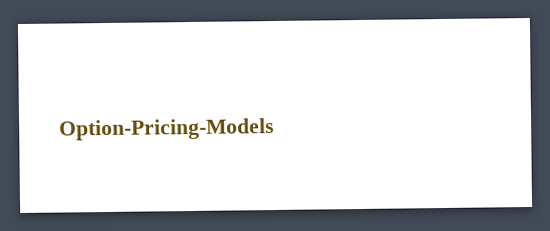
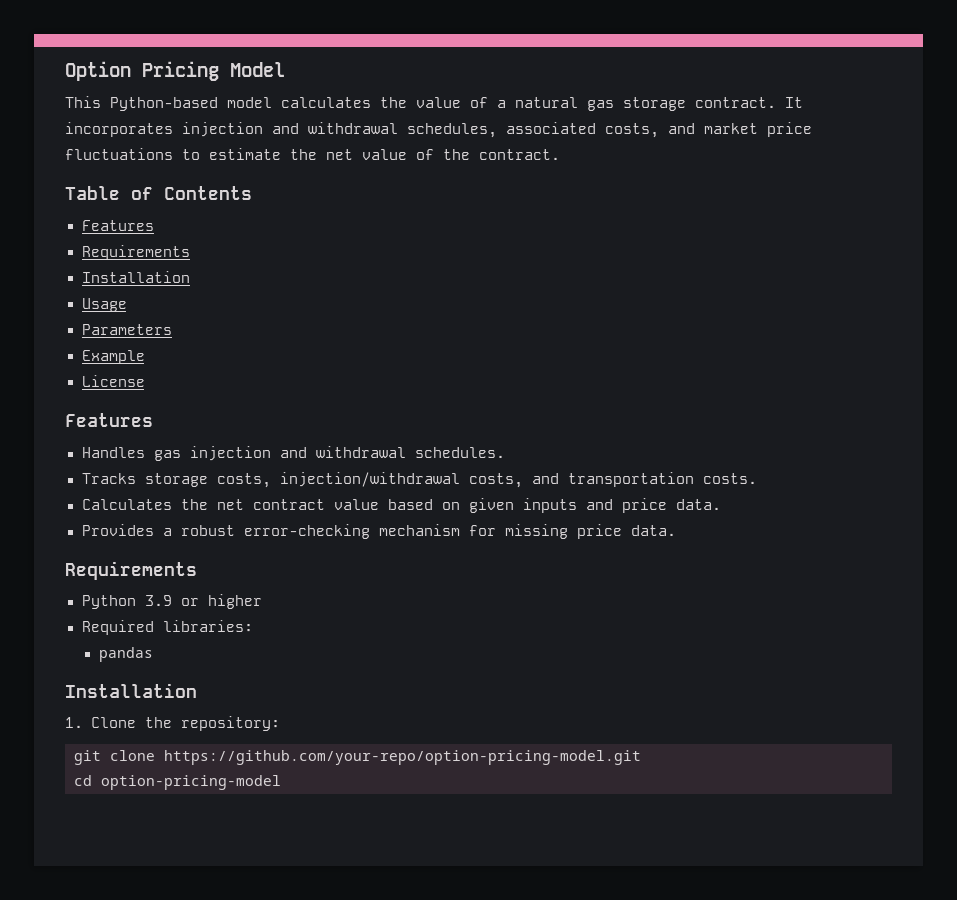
[59,118,274,141] Option-Pricing-Models -> [65,61,285,81] [65,96,803,111] [65,122,812,138] [65,148,560,160] [65,186,252,200] [81,220,154,231] [81,245,190,260] [81,271,190,283] [81,298,127,312] [81,324,172,335] [81,350,145,364] [81,375,145,387] [65,413,153,427] [81,446,505,461] [81,472,757,488] [81,498,721,513] [81,524,676,539] [65,561,197,580] [81,594,262,609] [81,620,253,635] [98,647,153,662] [65,683,197,698] [65,716,280,731] [74,750,641,765] [74,775,281,790] Option Pricing Model // This Python-based model calculates the value of a natural gas storage contract. It incorporates injection and withdrawal schedules, associated costs, and market price fluctuations to estimate the net value of the contract. // Table of Contents // Features // Requirements // Installation // Usage // Parameters // Example // License // Features // Handles gas injection and withdrawal schedules. // Tracks storage costs, injection/withdrawal costs, and transportation costs. // Calculates the net contract value based on given inputs and price data. // Provides a robust error-checking mechanism for missing price data. // Requirements // Python 3.9 or higher // Required libraries: // pandas // Installation // 1. Clone the repository: // git clone https://github.com/your-repo/option-pricing-model.git // cd option-pricing-model

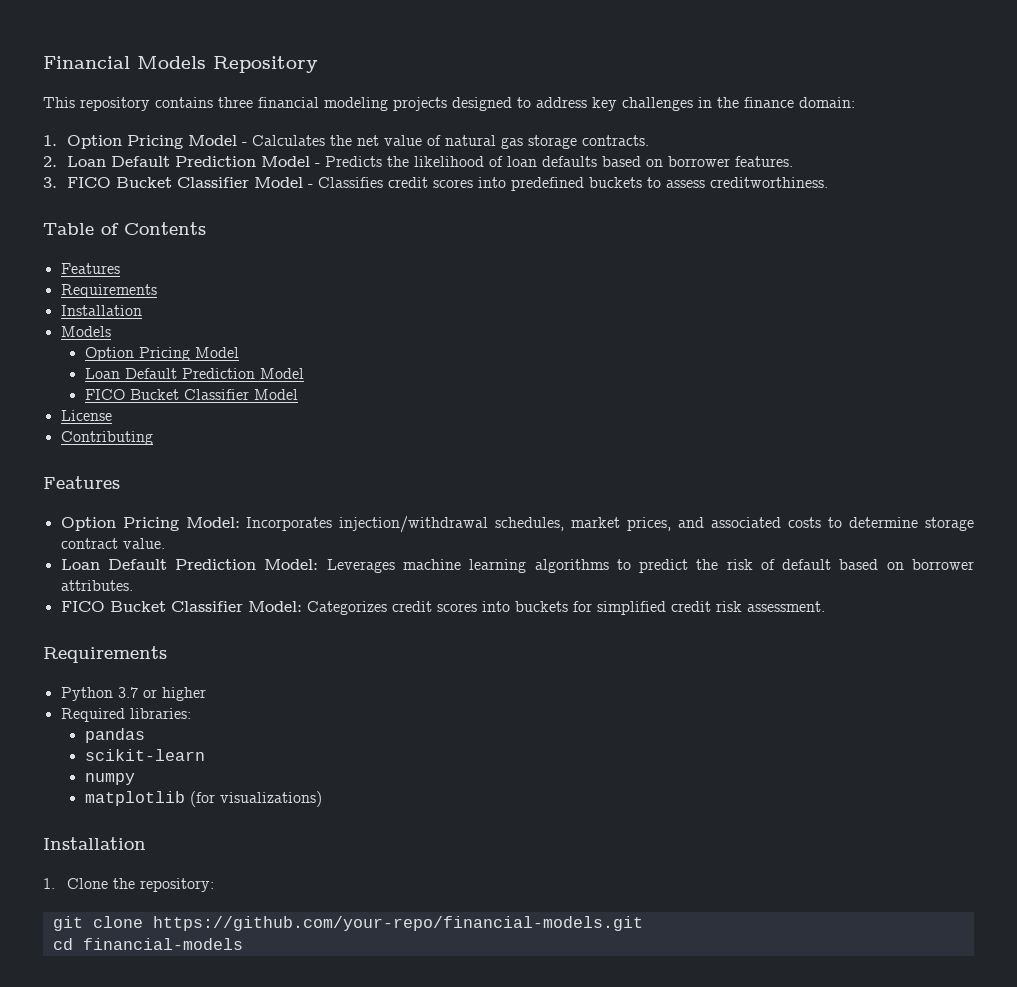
[65,61,285,81] [65,96,803,111] [65,122,812,138] [65,148,560,160] Option Pricing Model // This Python-based model calculates the value of a natural gas storage contract. It incorporates injection and withdrawal schedules, associated costs, and market price fluctuations to estimate the net value of the contract. -> [43,56,318,73] [43,97,855,111] [43,135,649,149] [43,156,793,167] [43,177,828,191] Financial Models Repository // This repository contains three financial modeling projects designed to address key challenges in the finance domain: // 1. Option Pricing Model - Calculates the net value of natural gas storage contracts. // 2. Loan Default Prediction Model - Predicts the likelihood of loan defaults based on borrower features. // 3. FICO Bucket Classifier Model - Classifies credit scores into predefined buckets to assess creditworthiness.
[81,298,127,312] [81,324,172,335] [81,350,145,364] Usage // Parameters // Example -> [60,326,111,337] [84,347,239,361] [84,368,304,379] [84,389,298,400] Models // Option Pricing Model // Loan Default Prediction Model // FICO Bucket Classifier Model
[65,413,153,427] [81,446,505,461] [81,472,757,488] [81,498,721,513] [81,524,676,539] // Features // Handles gas injection and withdrawal schedules. // Tracks storage costs, injection/withdrawal costs, and transportation costs. // Calculates the net contract value based on given inputs and price data. // Provides a robust error-checking mechanism for missing price data. -> [60,431,153,445] [43,476,120,489] [60,516,974,533] [60,538,165,549] [60,559,974,573] [60,580,133,591] [60,601,825,615] // Contributing // Features // Option Pricing Model: Incorporates injection/withdrawal schedules, market prices, and associated costs to determine storage contract value. // Loan Default Prediction Model: Leverages machine learning algorithms to predict the risk of default based on borrower attributes. // FICO Bucket Classifier Model: Categorizes credit scores into buckets for simplified credit risk assessment.
[144,595,172,606] 3.9 -> [117,687,138,698] 3.7
(153, 654) none -> [84,749,205,761] [84,773,135,785] [84,791,322,807] // scikit-learn // numpy // matplotlib (for visualizations)
[164,750,641,765] https://github.com/your-repo/option-pricing-model.git -> [152,916,643,931] https://github.com/your-repo/financial-models.git
[101,775,281,790] option-pricing-model -> [82,938,243,950] financial-models

